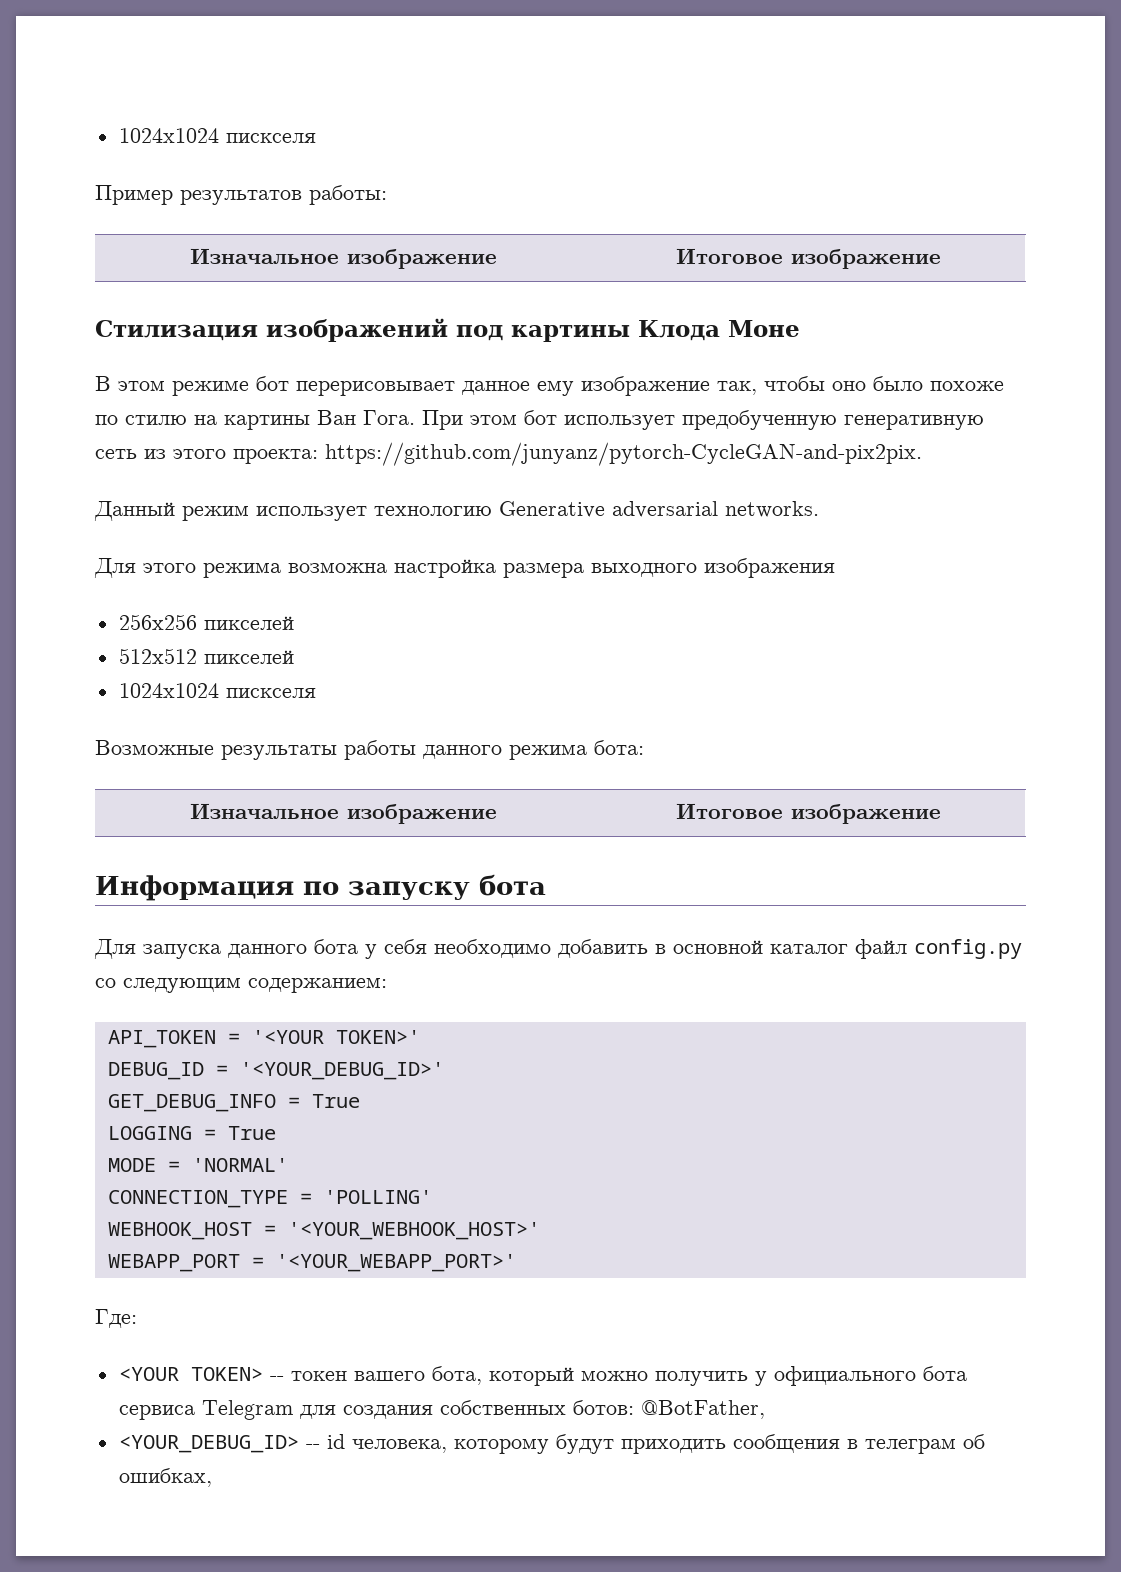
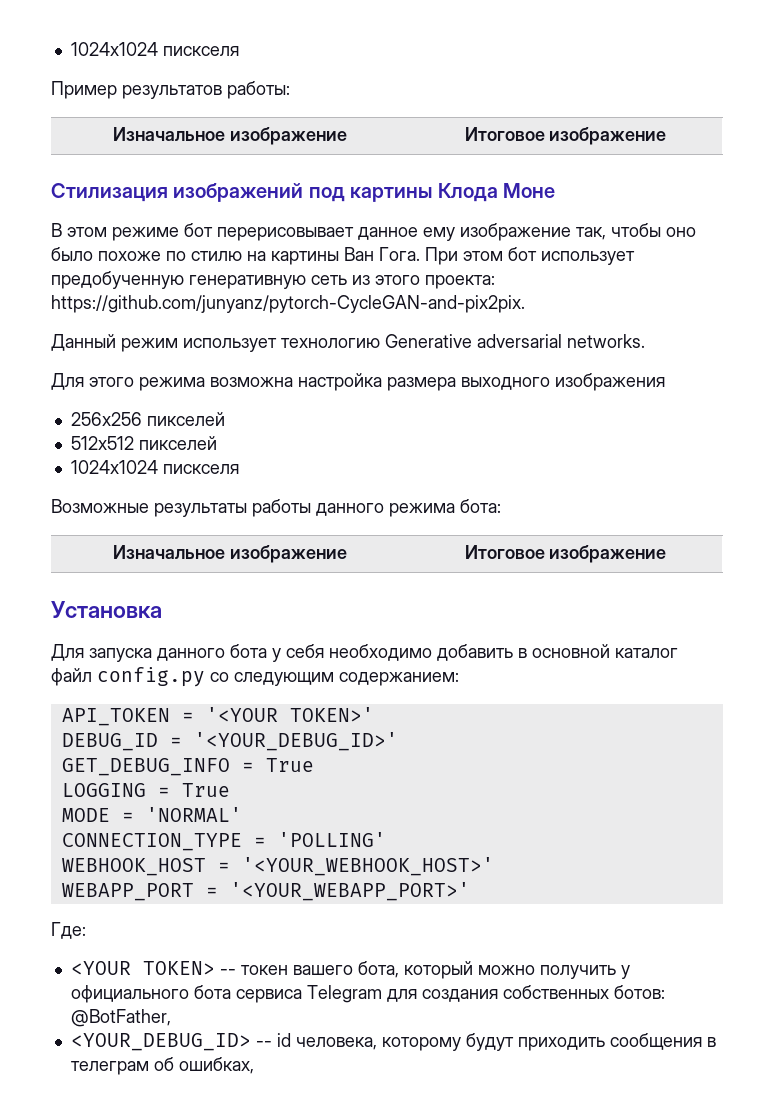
[95,874,546,901] Информация по запуску бота -> [51,601,162,618] Установка

